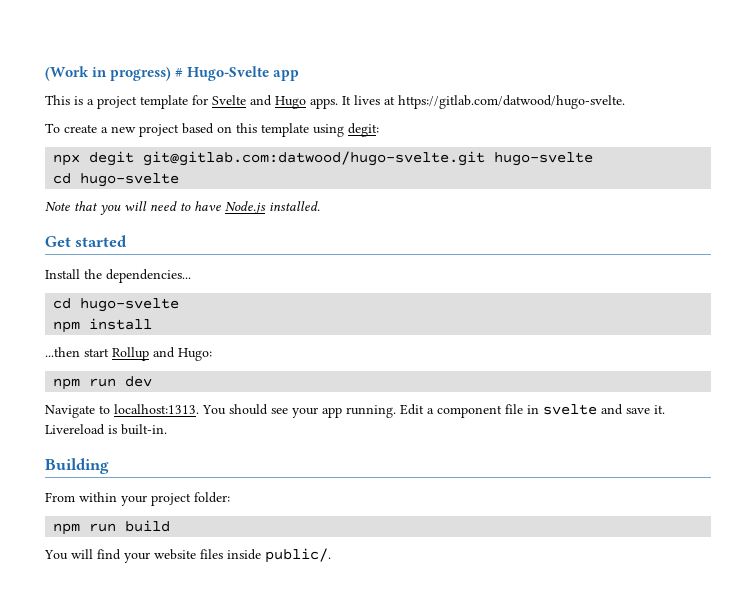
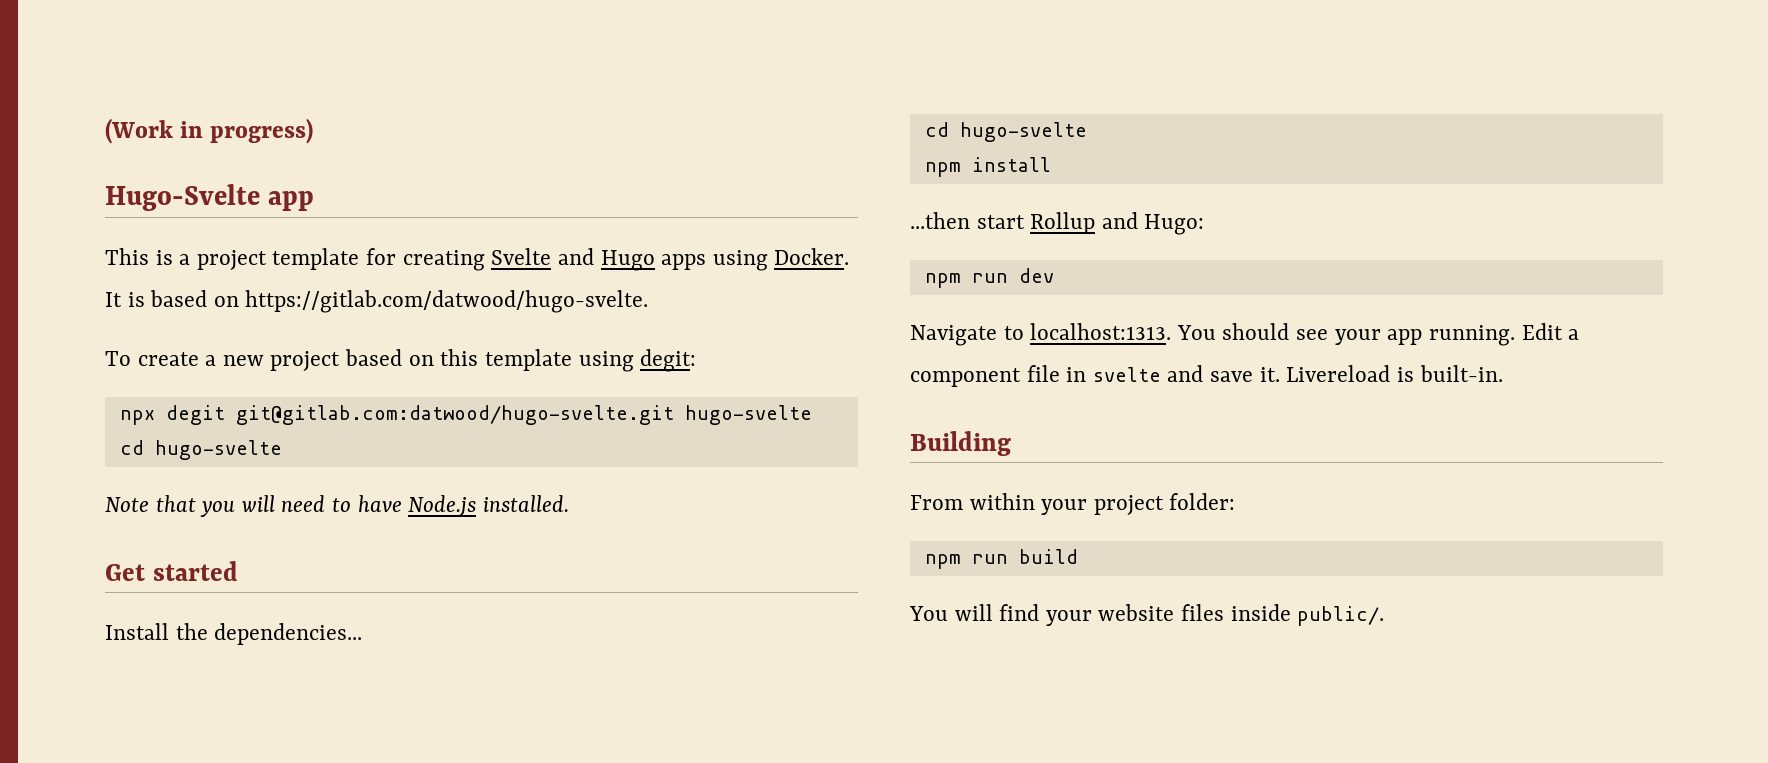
[175,68,184,77] # -> (314, 131) //
(208, 100) none -> [402,250,485,271] creating
[310,95,395,109] apps. It lives at -> [661,248,850,271] [105,290,239,307] apps using Docker. It is based on

